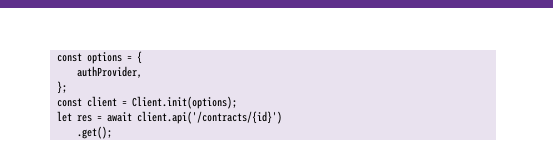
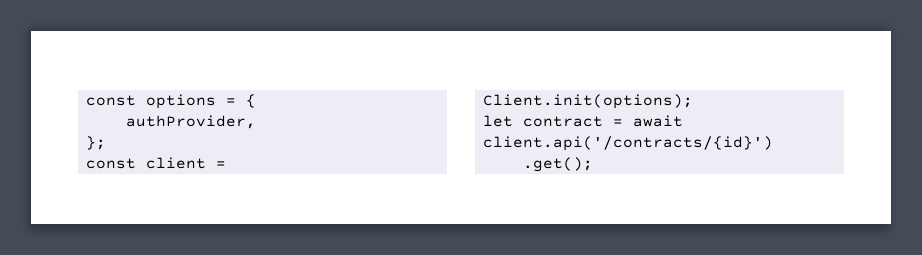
[76,115,92,122] res -> [523,116,604,127] contract

